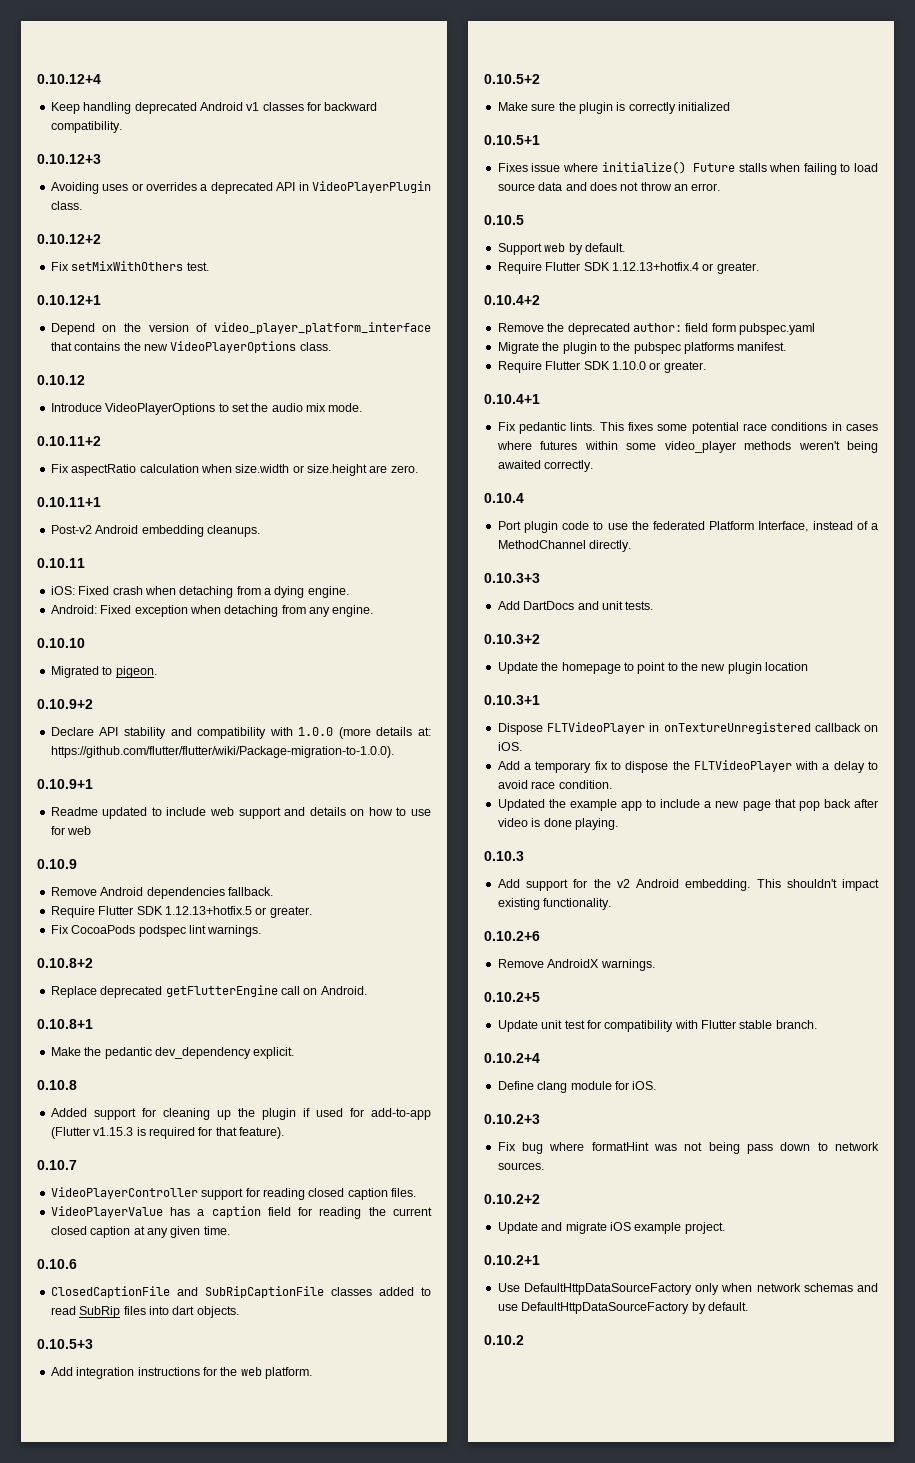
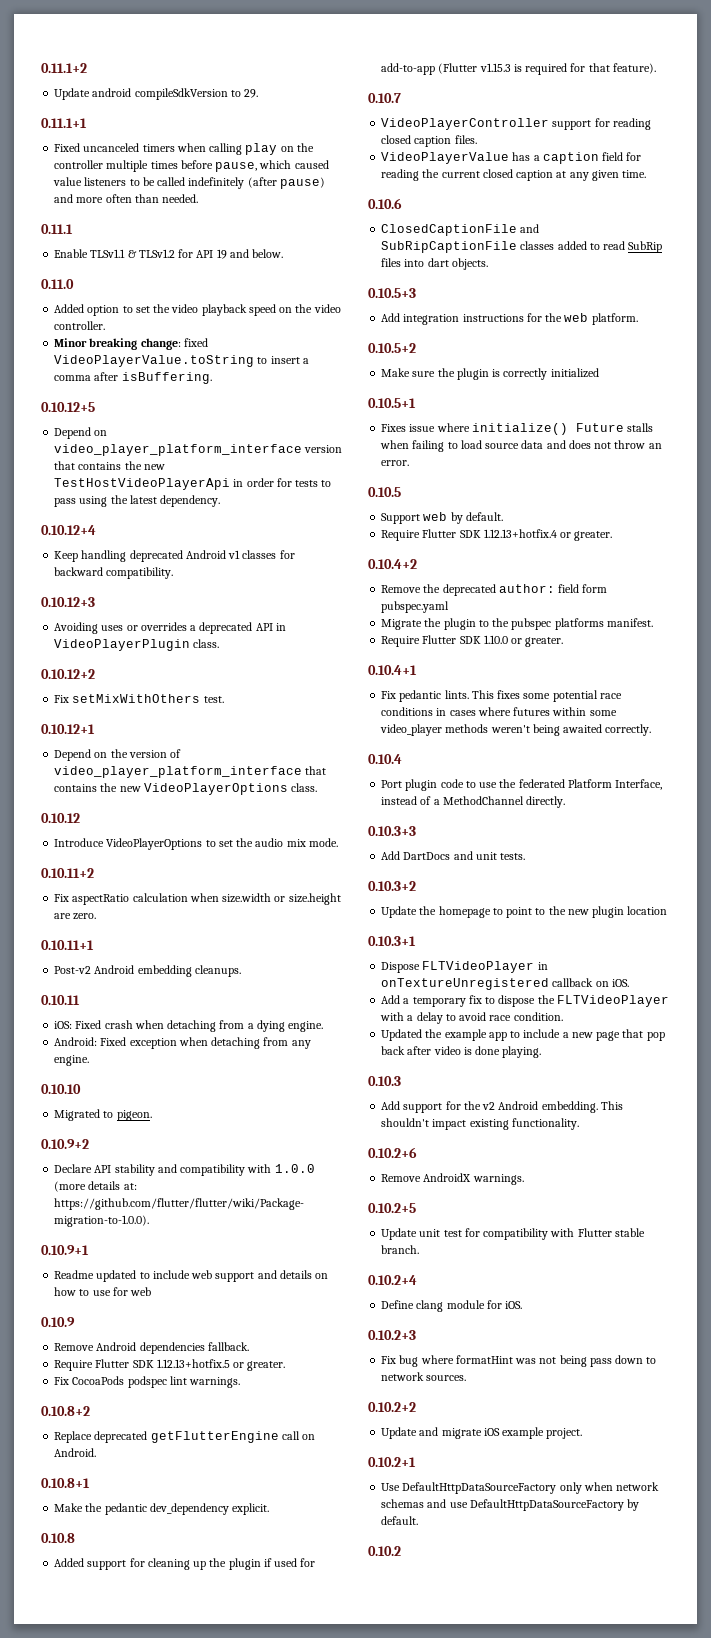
(37, 79) none -> [41,63,87,73] [54,88,259,100] [41,118,87,128] [54,143,314,155] [54,160,329,172] [53,177,325,189] [54,194,199,203] [41,224,73,234] [54,249,284,259] [41,279,74,289] [54,304,341,316] [54,321,106,330] [54,338,208,350] [54,355,309,367] [54,372,212,384] [41,402,95,412] [54,427,108,439] [54,444,343,456] [54,461,165,470] [54,478,332,490] [54,495,221,507] 0.11.1+2 // Update android compileSdkVersion to 29. // 0.11.1+1 // Fixed uncanceled timers when calling play on the controller multiple times before pause, which caused value listeners to be called indefinitely (after pause) and more often than needed. // 0.11.1 // Enable TLSv1.1 & TLSv1.2 for API 19 and below. // 0.11.0 // Added option to set the video playback speed on the video controller. // Minor breaking change: fixed VideoPlayerValue.toString to insert a comma after isBuffering. // 0.10.12+5 // Depend on video_player_platform_interface version that contains the new TestHostVideoPlayerApi in order for tests to pass using the latest dependency. //

